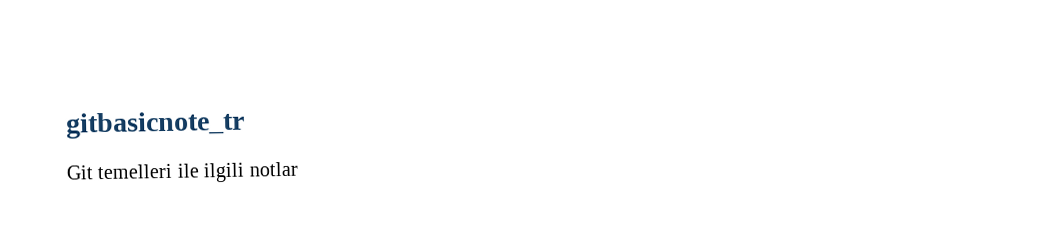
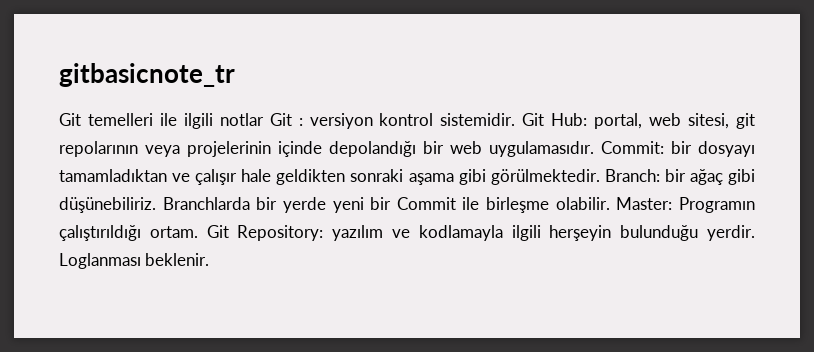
(298, 169) none -> [269,113,756,129] [59,141,755,157] [59,169,756,185] [59,197,755,213] [59,225,755,241] [59,253,210,269] Git : versiyon kontrol sistemidir. Git Hub: portal, web sitesi, git repolarının veya projelerinin içinde depolandığı bir web uygulamasıdır. Commit: bir dosyayı tamamladıktan ve çalışır hale geldikten sonraki aşama gibi görülmektedir. Branch: bir ağaç gibi düşünebiliriz. Branchlarda bir yerde yeni bir Commit ile birleşme olabilir. Master: Programın çalıştırıldığı ortam. Git Repository: yazılım ve kodlamayla ilgili herşeyin bulunduğu yerdir. Loglanması beklenir.

